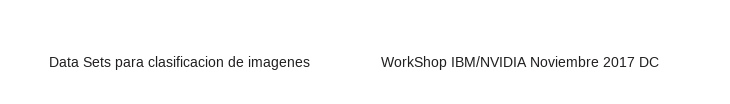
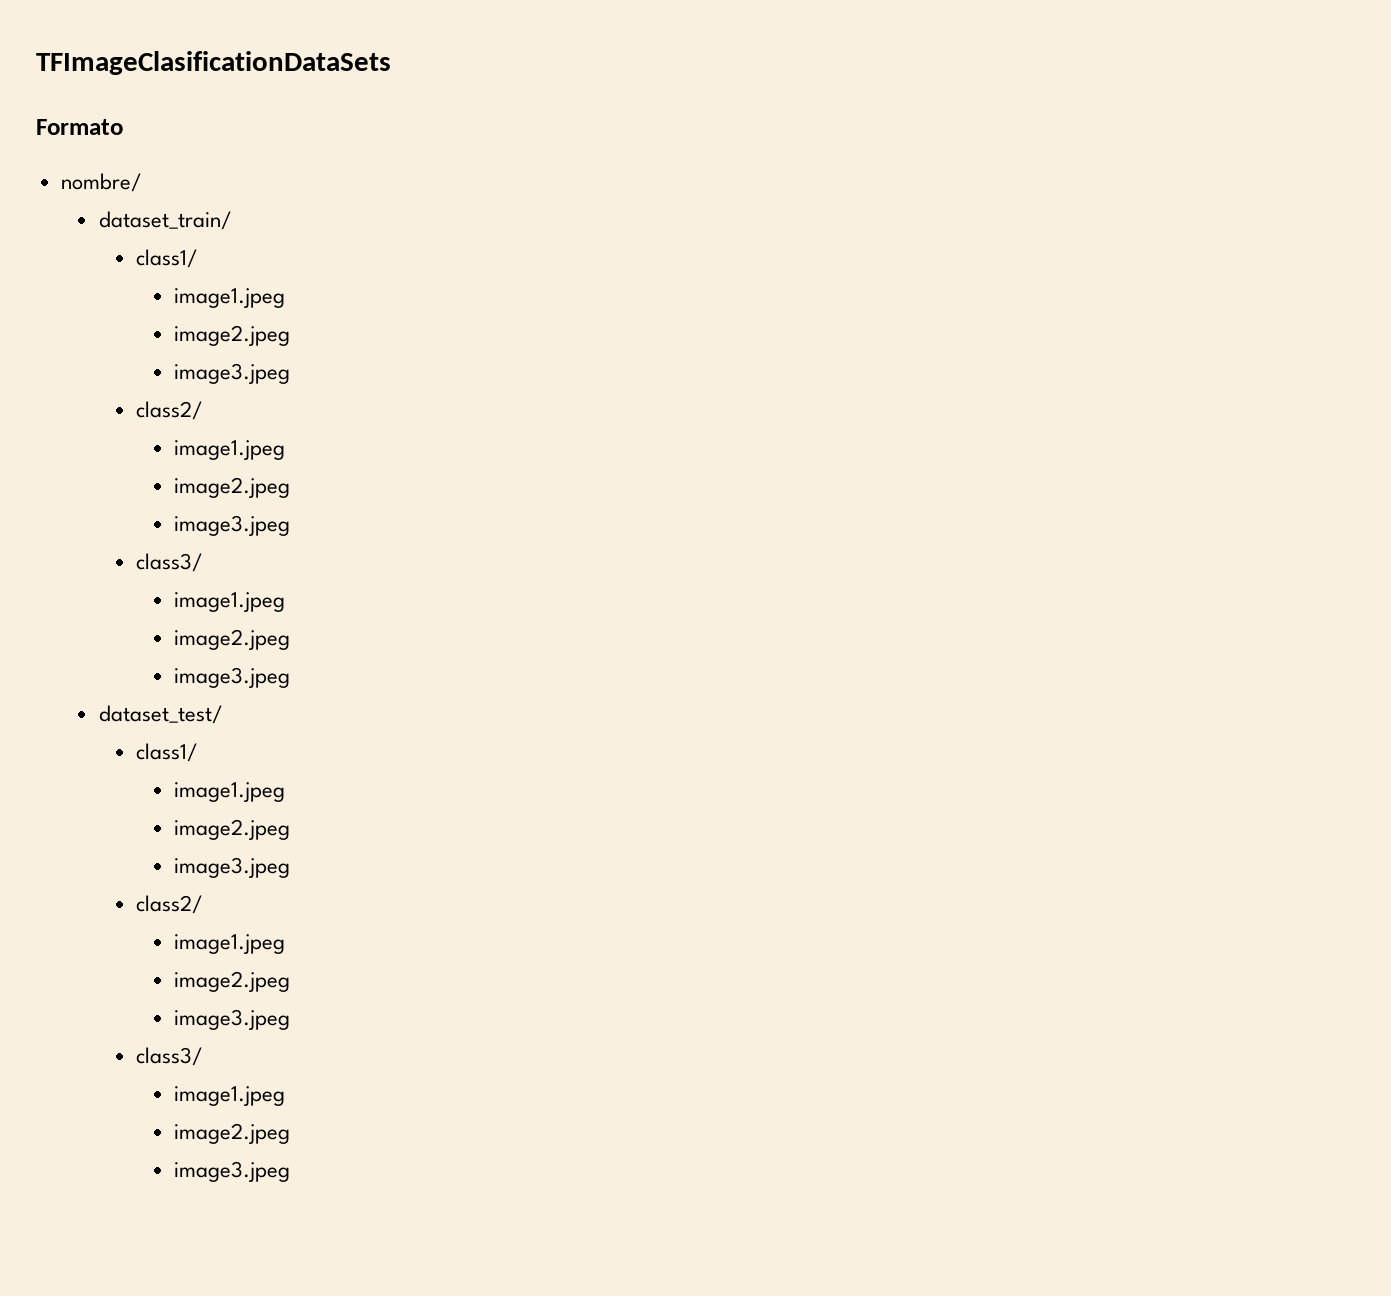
[49,56,659,70] Data Sets para clasificacion de imagenes WorkShop IBM/NVIDIA Noviembre 2017 DC -> [36,51,391,75] [36,119,123,135] [60,173,142,192] [98,211,232,230] [136,249,199,268] [174,288,286,308] [174,325,291,346] [174,363,291,384] [136,401,204,420] [174,440,286,460] [174,477,291,498] [174,515,291,536] [136,553,204,572] [174,592,286,612] [174,629,291,650] [174,667,291,688] [98,705,223,724] [136,743,199,762] [174,782,286,802] [174,819,291,840] [174,857,291,878] [136,895,204,914] [174,934,286,954] [174,971,291,992] [174,1009,291,1030] [136,1047,204,1066] [174,1086,286,1106] [174,1123,291,1144] [174,1161,291,1182] TFImageClasificationDataSets // Formato // nombre/ // dataset_train/ // class1/ // image1.jpeg // image2.jpeg // image3.jpeg // class2/ // image1.jpeg // image2.jpeg // image3.jpeg // class3/ // image1.jpeg // image2.jpeg // image3.jpeg // dataset_test/ // class1/ // image1.jpeg // image2.jpeg // image3.jpeg // class2/ // image1.jpeg // image2.jpeg // image3.jpeg // class3/ // image1.jpeg // image2.jpeg // image3.jpeg

